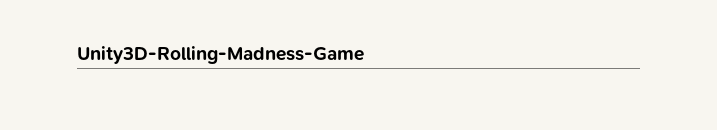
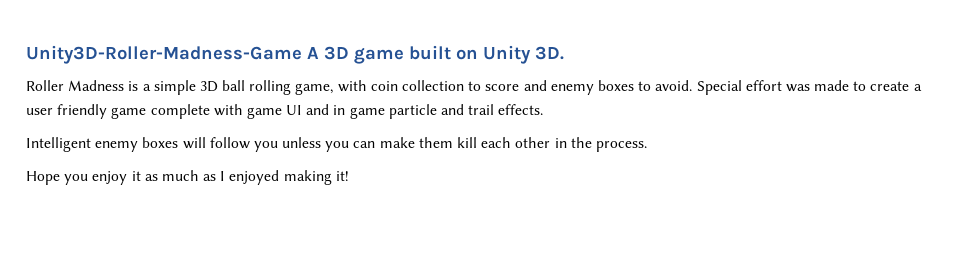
[77,46,364,64] Unity3D-Rolling-Madness-Game -> [26,45,564,64] [26,80,922,95] [26,104,544,119] [26,137,647,152] [26,170,349,185] Unity3D-Roller-Madness-Game A 3D game built on Unity 3D. // Roller Madness is a simple 3D ball rolling game, with coin collection to score and enemy boxes to avoid. Special effort was made to create a user friendly game complete with game UI and in game particle and trail effects. // Intelligent enemy boxes will follow you unless you can make them kill each other in the process. // Hope you enjoy it as much as I enjoyed making it!

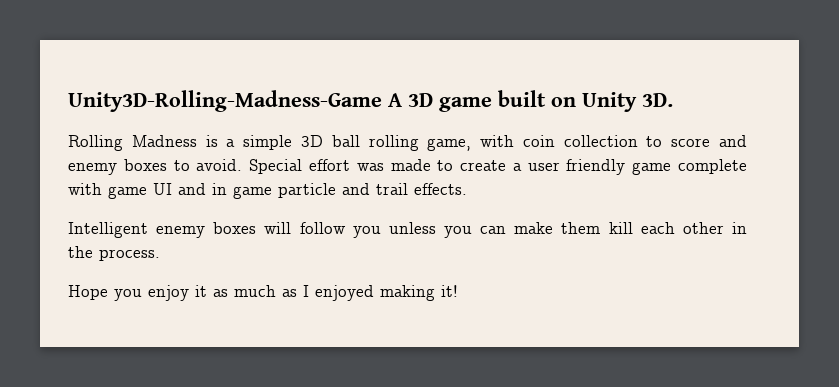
[26,45,302,64] Unity3D-Roller-Madness-Game -> [68,90,382,112] Unity3D-Rolling-Madness-Game
[26,80,64,91] Roller -> [68,135,123,151] Rolling

